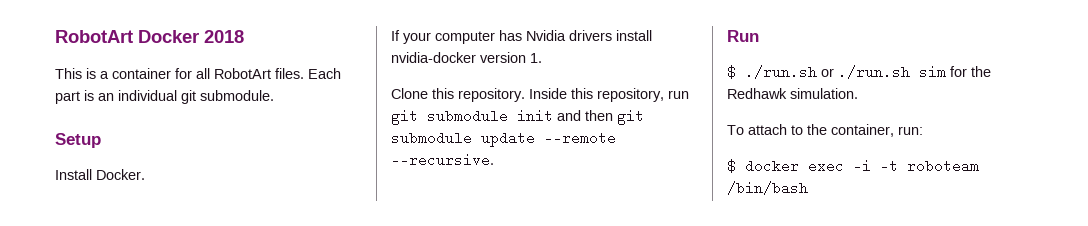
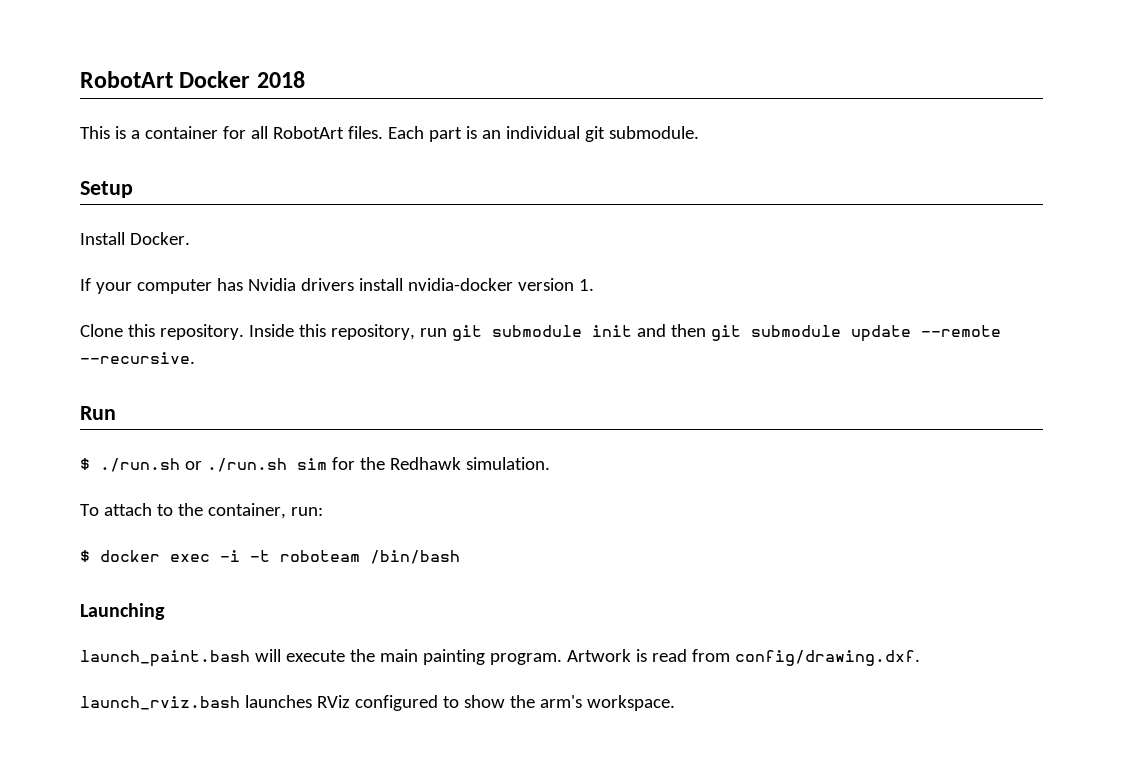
(808, 188) none -> [80,603,165,620] [80,649,920,667] [80,695,675,711] // Launching // launch_paint.bash will execute the main painting program. Artwork is read from config/drawing.dxf. // launch_rviz.bash launches RViz configured to show the arm's workspace.

